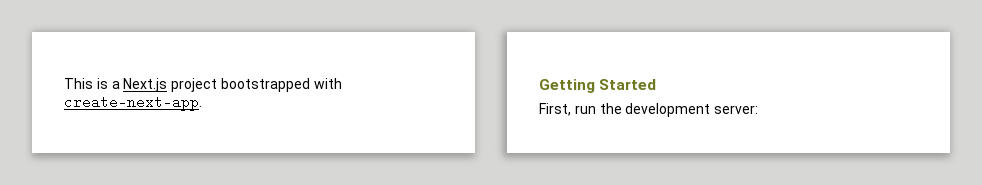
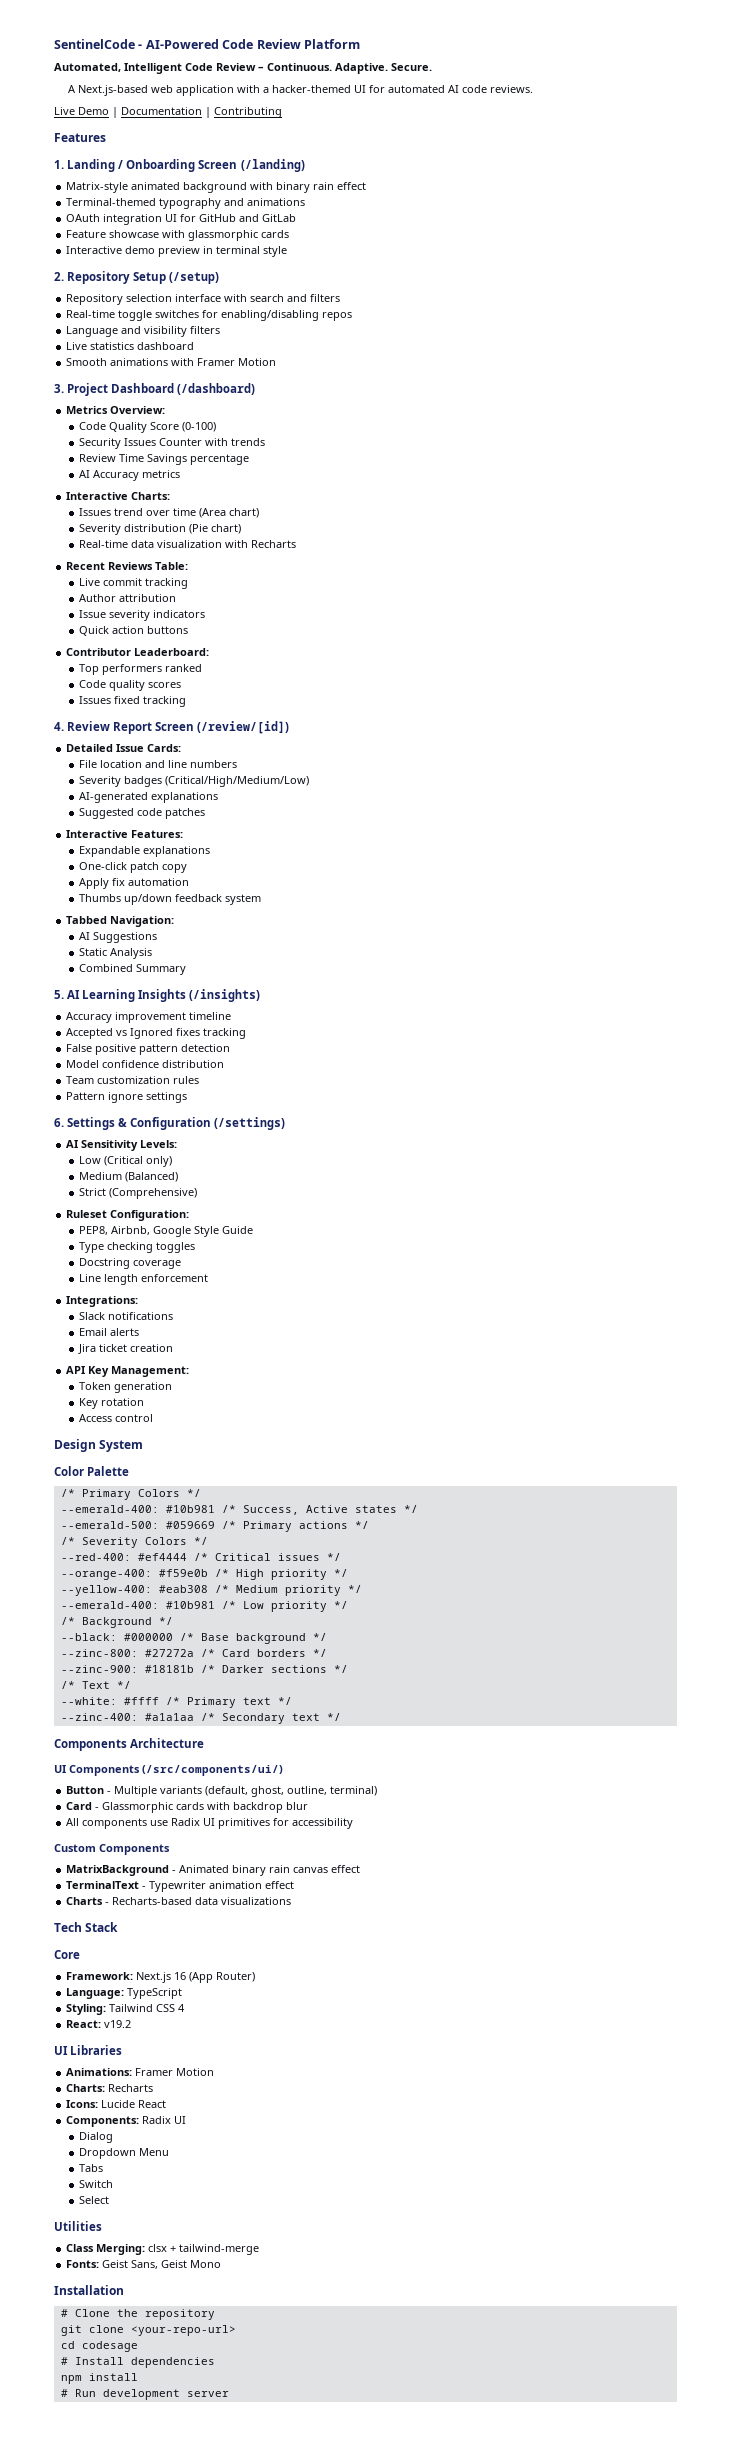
[64,78,342,92] [64,95,202,111] [539,79,657,93] [539,103,759,117] This is a Next.js project bootstrapped with create-next-app. // Getting Started // First, run the development server: -> [54,39,360,49] [54,63,432,74] [68,85,534,96] [54,107,282,118] [54,133,106,142] [54,159,305,172] [66,182,367,193] [66,198,306,209] [66,214,297,225] [66,230,290,241] [66,246,288,257] [54,271,220,284] [66,294,341,305] [66,310,353,321] [66,326,221,337] [66,342,195,350] [66,358,277,366] [54,383,256,396] [66,406,166,414] [78,422,216,433] [78,438,265,449] [78,454,249,465] [78,470,180,481] [66,492,171,500] [78,508,259,518] [78,524,241,535] [78,540,296,548] [66,562,189,570] [78,578,188,589] [78,594,176,602] [78,610,205,621] [78,626,188,636] [66,648,210,656] [78,664,202,675] [78,680,181,691] [78,696,186,707] [54,721,290,734] [66,744,182,752] [78,760,237,768] [78,776,309,787] [78,792,218,803] [78,808,205,819] [66,830,184,838] [78,846,210,857] [78,862,187,873] [78,878,189,889] [78,894,261,905] [66,916,175,927] [78,932,157,943] [78,948,152,959] [78,964,186,975] [54,989,261,1002] [66,1012,232,1023] [66,1028,247,1039] [66,1044,231,1055] [66,1060,225,1068] [66,1076,200,1084] [66,1092,188,1103] [54,1117,286,1130] [66,1140,178,1151] [78,1156,172,1167] [78,1172,178,1182] [78,1188,197,1199] [66,1210,190,1221] [78,1226,253,1237] [78,1242,195,1253] [78,1258,181,1269] [78,1274,208,1285] [66,1296,139,1307] [78,1312,173,1320] [78,1328,139,1336] [77,1344,173,1354] [66,1366,190,1377] [78,1382,172,1393] [78,1398,144,1409] [78,1414,153,1422] [54,1439,144,1452] [54,1466,130,1476] [60,1489,201,1500] [60,1505,418,1515] [60,1521,369,1532] [60,1537,208,1548] [60,1553,341,1561] [60,1569,348,1580] [60,1585,362,1596] [60,1601,348,1612] [60,1617,173,1628] [60,1633,327,1644] [60,1649,327,1657] [60,1665,348,1673] [60,1681,131,1689] [60,1697,292,1708] [60,1713,341,1724] [54,1738,205,1751] [54,1765,283,1776] [66,1786,378,1797] [66,1802,309,1813] [66,1818,354,1829] [54,1844,170,1855] [66,1865,361,1876] [66,1881,295,1892] [66,1897,292,1905] [54,1922,119,1932] [54,1950,80,1959] [66,1972,256,1983] [66,1988,183,1999] [66,2004,186,2015] [66,2020,132,2028] [54,2045,123,2055] [66,2068,215,2076] [66,2084,154,2092] [66,2100,167,2108] [66,2116,187,2127] [78,2132,113,2143] [78,2148,169,2159] [78,2164,103,2172] [78,2180,113,2188] [78,2196,109,2204] [54,2221,102,2231] [66,2244,260,2255] [66,2260,222,2269] [54,2285,124,2295] [60,2309,215,2320] [60,2325,236,2336] [60,2341,138,2352] [60,2357,215,2368] [60,2373,138,2384] [60,2389,229,2400] SentinelCode - AI-Powered Code Review Platform // Automated, Intelligent Code Review – Continuous. Adaptive. Secure. // A Next.js-based web application with a hacker-themed UI for automated AI code reviews. // Live Demo | Documentation | Contributing // Features // 1. Landing / Onboarding Screen (/landing) // Matrix-style animated background with binary rain effect // Terminal-themed typography and animations // OAuth integration UI for GitHub and GitLab // Feature showcase with glassmorphic cards // Interactive demo preview in terminal style // 2. Repository Setup (/setup) // Repository selection interface with search and filters // Real-time toggle switches for enabling/disabling repos // Language and visibility filters // Live statistics dashboard // Smooth animations with Framer Motion // 3. Project Dashboard (/dashboard) // Metrics Overview: // Code Quality Score (0-100) // Security Issues Counter with trends // Review Time Savings percentage // AI Accuracy metrics // Interactive Charts: // Issues trend over time (Area chart) // Severity distribution (Pie chart) // Real-time data visualization with Recharts // Recent Reviews Table: // Live commit tracking // Author attribution // Issue severity indicators // Quick action buttons // Contributor Leaderboard: // Top performers ranked // Code quality scores // Issues fixed tracking // 4. Review Report Screen (/review/[id]) // Detailed Issue Cards: // File location and line numbers // Severity badges (Critical/High/Medium/Low) // AI-generated explanations // Suggested code patches // Interactive Features: // Expandable explanations // One-click patch copy // Apply fix automation // Thumbs up/down feedback system // Tabbed Navigation: // AI Suggestions // Static Analysis // Combined Summary // 5. AI Learning Insights (/insights) // Accuracy improvement timeline // Accepted vs Ignored fixes tracking // False positive pattern detection // Model confidence distribution // Team customization rules // Pattern ignore settings // 6. Settings & Configuration (/settings) // AI Sensitivity Levels: // Low (Critical only) // Medium (Balanced) // Strict (Comprehensive) // Ruleset Configuration: // PEP8, Airbnb, Google Style Guide // Type checking toggles // Docstring coverage // Line length enforcement // Integrations: // Slack notifications // Email alerts // Jira ticket creation // API Key Management: // Token generation // Key rotation // Access control // Design System // Color Palette // /* Primary Colors */ // --emerald-400: #10b981 /* Success, Active states */ // --emerald-500: #059669 /* Primary actions */ // /* Severity Colors */ // --red-400: #ef4444 /* Critical issues */ // --orange-400: #f59e0b /* High priority */ // --yellow-400: #eab308 /* Medium priority */ // --emerald-400: #10b981 /* Low priority */ // /* Background */ // --black: #000000 /* Base background */ // --zinc-800: #27272a /* Card borders */ // --zinc-900: #18181b /* Darker sections */ // /* Text */ // --white: #ffff /* Primary text */ // --zinc-400: #a1a1aa /* Secondary text */ // Components Architecture // UI Components (/src/components/ui/) // Button - Multiple variants (default, ghost, outline, terminal) // Card - Glassmorphic cards with backdrop blur // All components use Radix UI primitives for accessibility // Custom Components // MatrixBackground - Animated binary rain canvas effect // TerminalText - Typewriter animation effect // Charts - Recharts-based data visualizations // Tech Stack // Core // Framework: Next.js 16 (App Router) // Language: TypeScript // Styling: Tailwind CSS 4 // React: v19.2 // UI Libraries // Animations: Framer Motion // Charts: Recharts // Icons: Lucide React // Components: Radix UI // Dialog // Dropdown Menu // Tabs // Switch // Select // Utilities // Class Merging: clsx + tailwind-merge // Fonts: Geist Sans, Geist Mono // Installation // # Clone the repository // git clone <your-repo-url> // cd codesage // # Install dependencies // npm install // # Run development server

